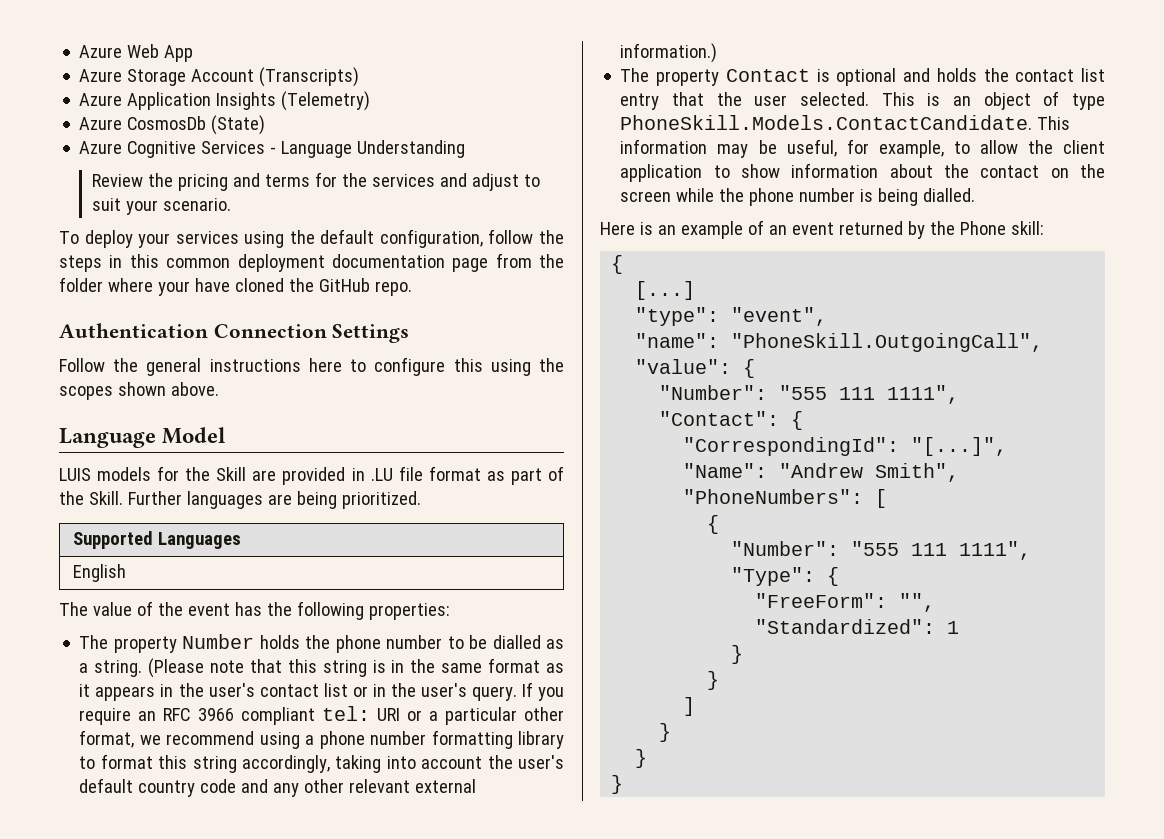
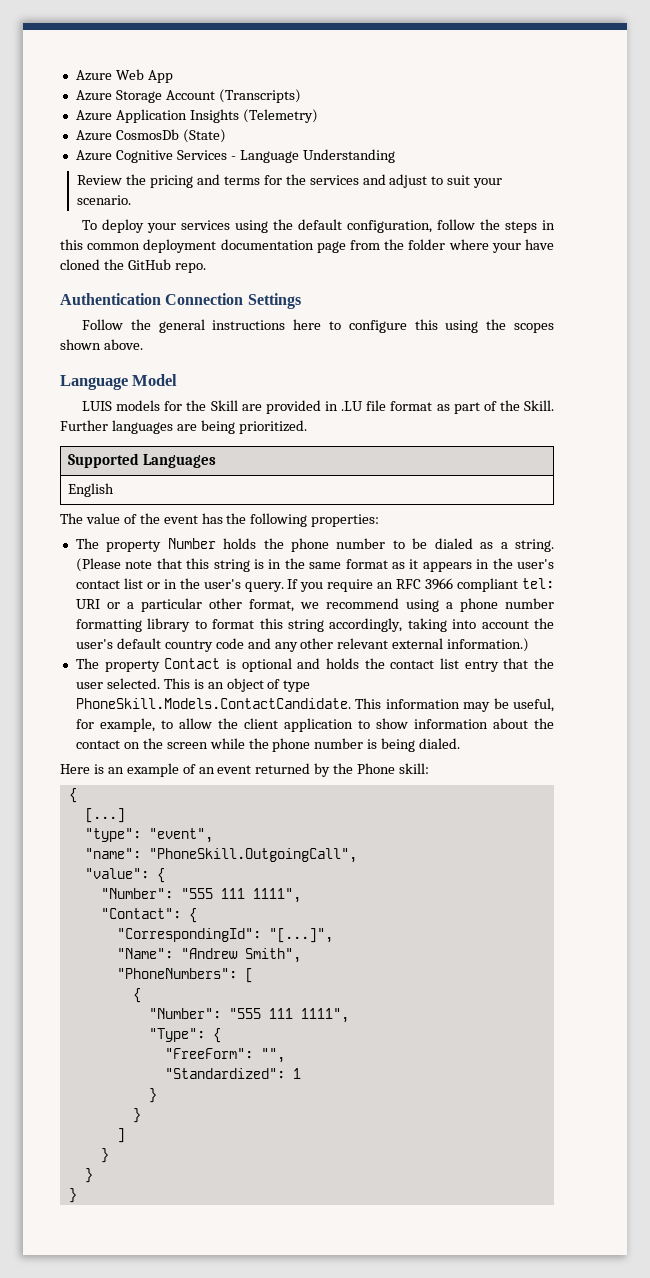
[492,635,541,649] dialled -> [434,538,473,549] dialed
[923,188,976,202] dialled. -> [419,738,461,749] dialed.

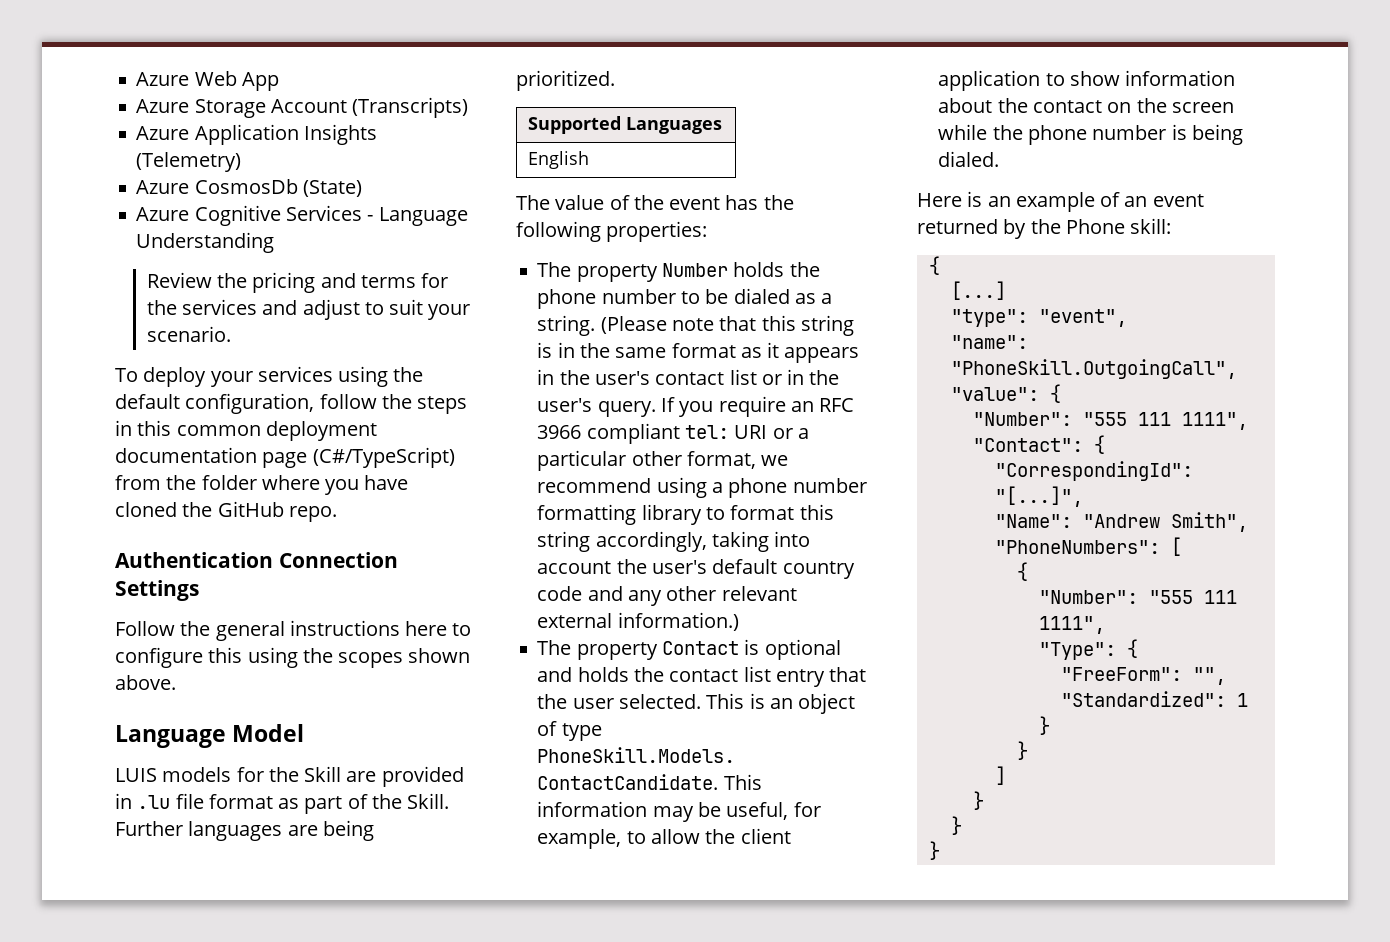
(346, 247) none -> [312,447,455,468] (C#/TypeScript)
[491,243,521,253] your -> [325,479,360,495] you
[341,401,364,411] .LU -> [137,795,171,809] .lu

